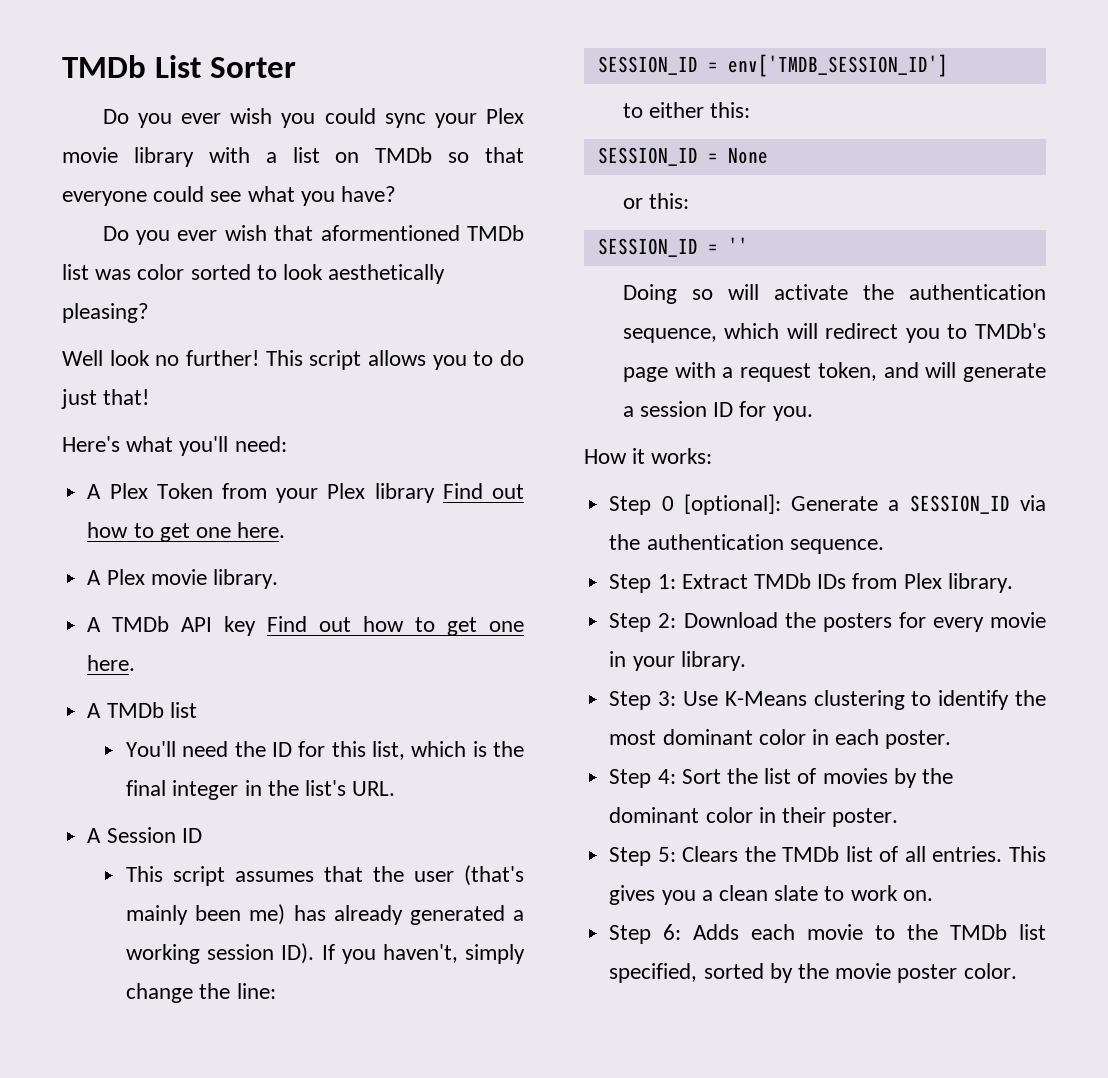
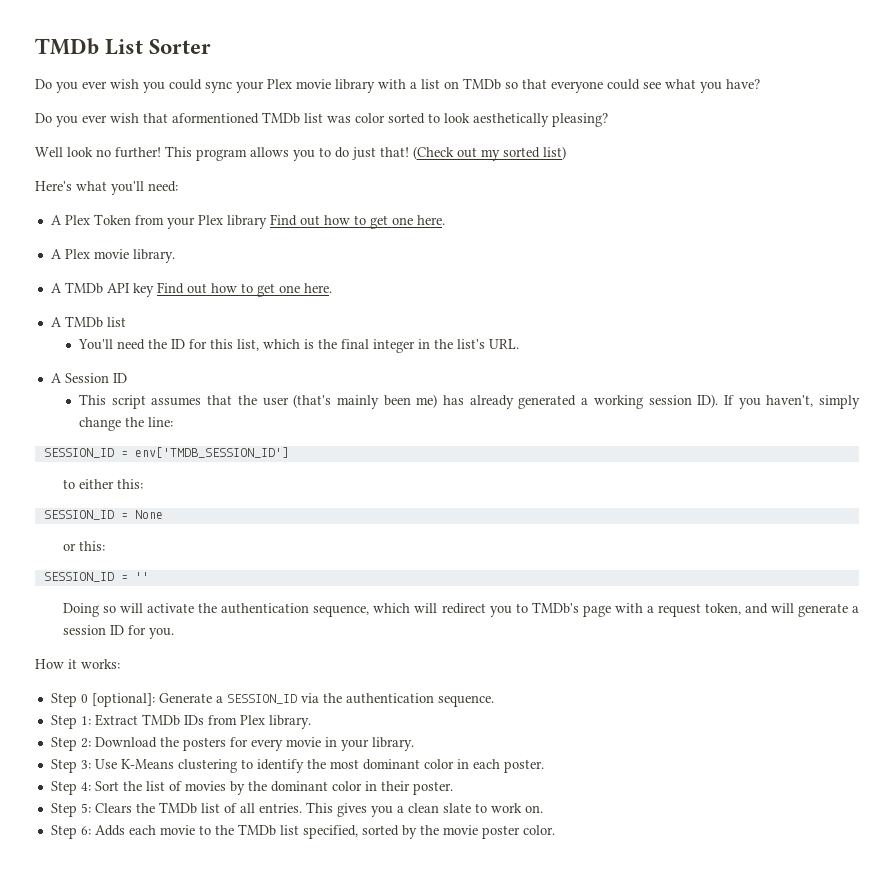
[309,350,362,370] script -> [196,149,247,161] program
(150, 397) none -> [413,146,566,161] (Check out my sorted list)

